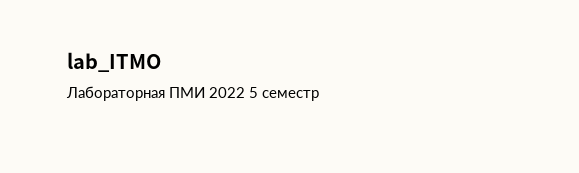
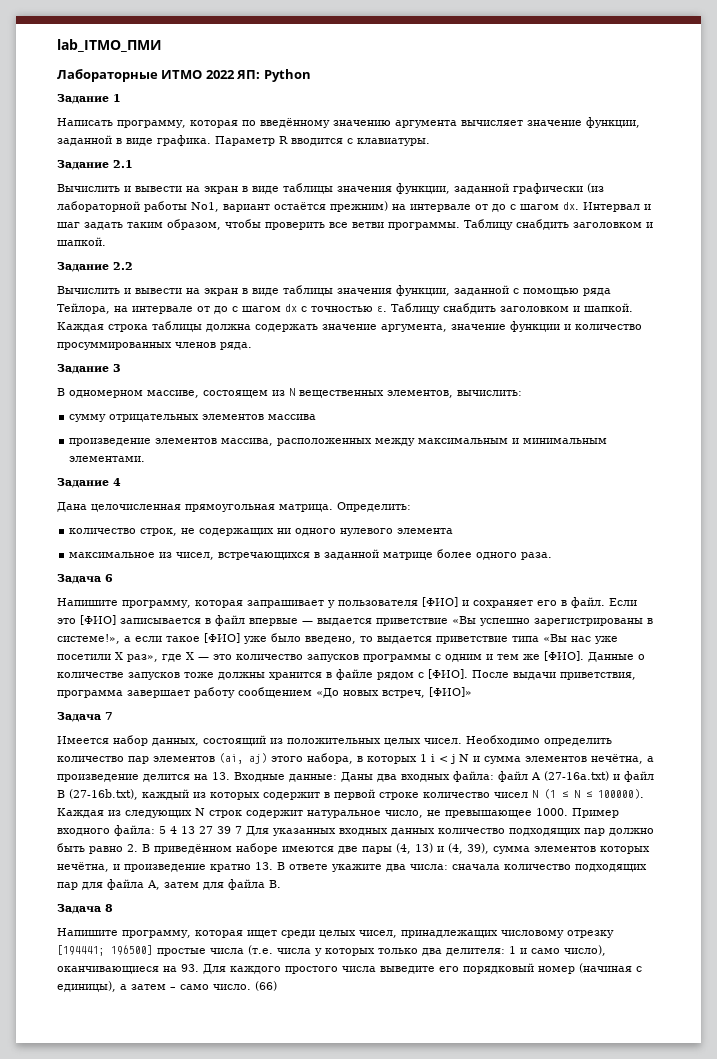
[67,52,161,72] [66,86,319,101] lab_ITMO // Лабораторная ПМИ 2022 5 семестр -> [57,39,162,52] [57,69,311,82] [57,94,121,104] [57,117,640,128] [57,135,430,146] [57,160,133,170] [57,183,604,194] [57,201,651,212] [57,219,653,230] [57,237,106,246] [57,262,133,272] [57,285,611,296] [57,303,633,314] [57,321,642,332] [57,342,252,350] [57,364,121,374] [57,388,522,398] [69,414,317,422] [69,438,608,446] [69,456,146,462] [57,478,121,488] [57,502,411,512] [69,528,454,536] [69,549,553,560] [57,574,113,584] [57,597,637,608] [57,615,653,626] [57,633,618,644] [57,651,645,662] [57,669,636,680] [57,687,472,698] [57,712,113,722] [57,735,612,746] [57,753,654,764] [57,771,654,782] [57,789,644,800] [57,808,619,818] [57,825,654,836] [57,843,650,854] [57,862,647,872] [57,879,281,890] [57,904,113,914] [57,928,614,938] [57,945,606,956] [57,963,642,974] [57,981,277,992] lab_ITMO_ПМИ // Лабораторные ИТМО 2022 ЯП: Python // Задание 1 // Написать программу, которая по введённому значению аргумента вычисляет значение функции, заданной в виде графика. Параметр R вводится с клавиатуры. // Задание 2.1 // Вычислить и вывести на экран в виде таблицы значения функции, заданной графически (из лабораторной работы No1, вариант остаётся прежним) на интервале от до с шагом dx. Интервал и шаг задать таким образом, чтобы проверить все ветви программы. Таблицу снабдить заголовком и шапкой. // Задание 2.2 // Вычислить и вывести на экран в виде таблицы значения функции, заданной с помощью ряда Тейлора, на интервале от до с шагом dx с точностью ε. Таблицу снабдить заголовком и шапкой. Каждая строка таблицы должна содержать значение аргумента, значение функции и количество просуммированных членов ряда. // Задание 3 // В одномерном массиве, состоящем из N вещественных элементов, вычислить: // сумму отрицательных элементов массива // произведение элементов массива, расположенных между максимальным и минимальным элементами. // Задание 4 // Дана целочисленная прямоугольная матрица. Определить: // количество строк, не содержащих ни одного нулевого элемента // максимальное из чисел, встречающихся в заданной матрице более одного раза. // Задача 6 // Напишите программу, которая запрашивает у пользователя [ФИО] и сохраняет его в файл. Если это [ФИО] записывается в файл впервые — выдается приветствие «Вы успешно зарегистрированы в системе!», а если такое [ФИО] уже было введено, то выдается приветствие типа «Вы нас уже посетили Х раз», где Х — это количество запусков программы с одним и тем же [ФИО]. Данные о количестве запусков тоже должны хранится в файле рядом с [ФИО]. После выдачи приветствия, программа завершает работу сообщением «До новых встреч, [ФИО]» // Задача 7 // Имеется набор данных, состоящий из положительных целых чисел. Необходимо определить количество пар элементов (ai, aj) этого набора, в которых 1 i < j N и сумма элементов нечётна, а произведение делится на 13. Входные данные: Даны два входных файла: файл A (27-16a.txt) и файл B (27-16b.txt), каждый из которых содержит в первой строке количество чисел N (1 ≤ N ≤ 100000). Каждая из следующих N строк содержит натуральное число, не превышающее 1000. Пример входного файла: 5 4 13 27 39 7 Для указанных входных данных количество подходящих пар должно быть равно 2. В приведённом наборе имеются две пары (4, 13) и (4, 39), сумма элементов которых нечётна, и произведение кратно 13. В ответе укажите два числа: сначала количество подходящих пар для файла А, затем для файла B. // Задача 8 // Напишите программу, которая ищет среди целых чисел, принадлежащих числовому отрезку [194441; 196500] простые числа (т.е. числа у которых только два делителя: 1 и само число), оканчивающиеся на 93. Для каждого простого числа выведите его порядковый номер (начиная с единицы), а затем – само число. (66)

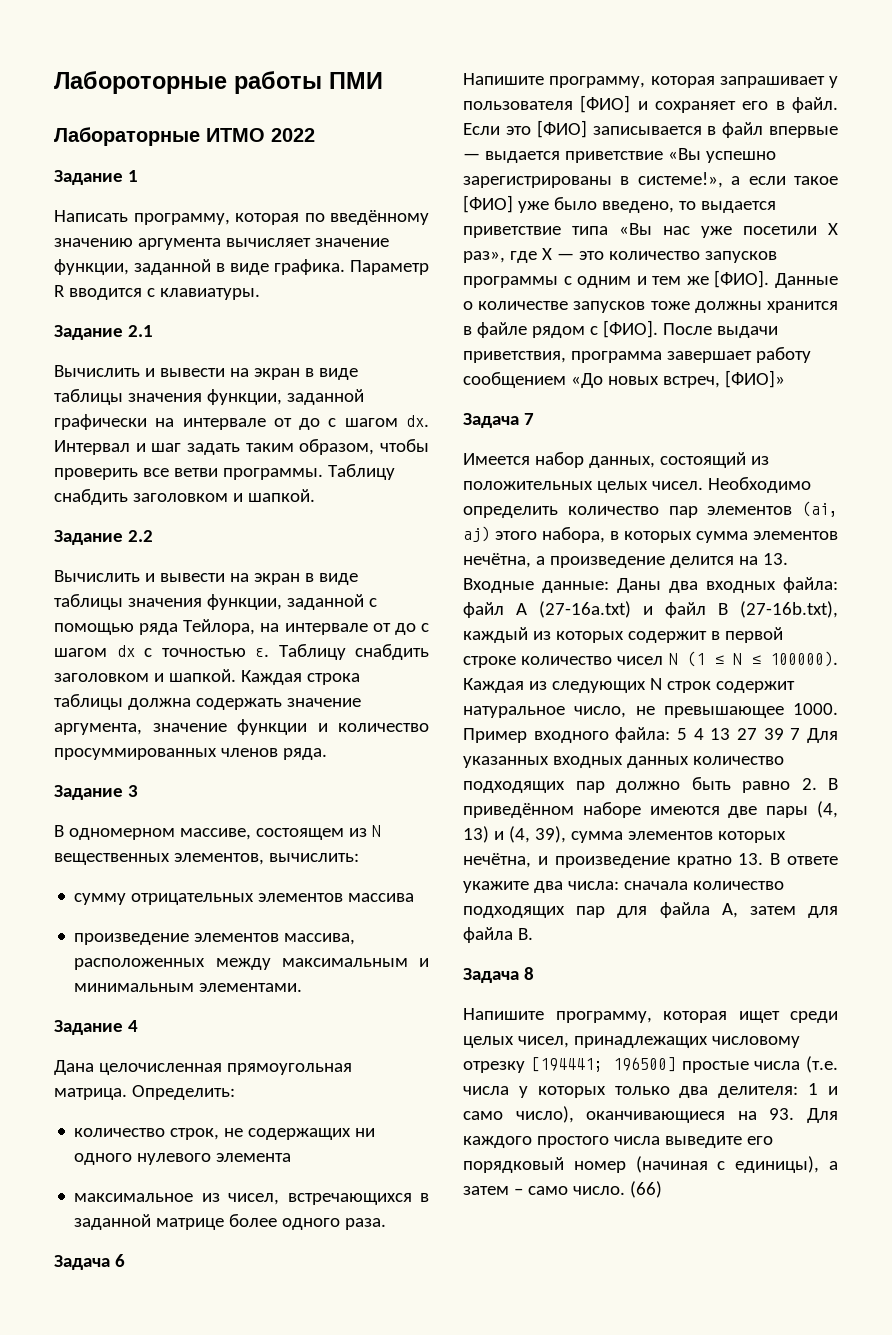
[57,39,162,52] lab_ITMO_ПМИ -> [54,71,383,94] Лабороторные работы ПМИ
[236,69,311,82] ЯП: Python -> (315, 135) none
[587,183,604,193] [57,201,388,212] (из лабораторной работы No1, вариант остаётся прежним) -> (147, 422) none
[420,754,480,764] 1 i < j N и -> (692, 537) none

